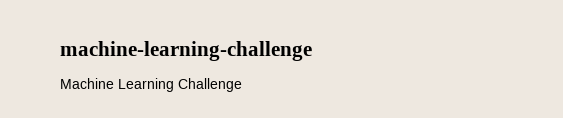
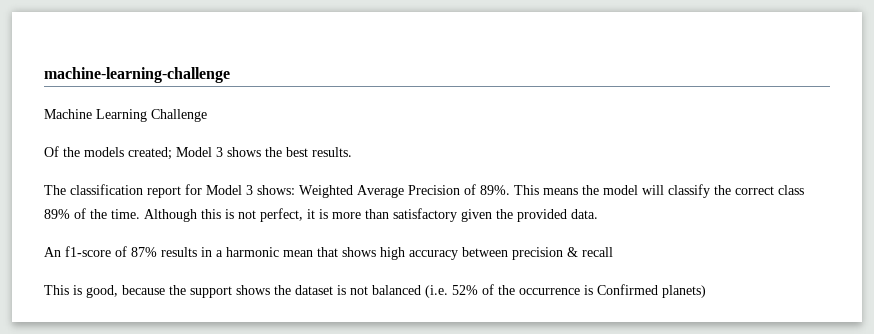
(242, 85) none -> [44,146,352,160] [44,184,804,198] [44,208,598,222] [44,246,613,260] [44,284,706,298] // Of the models created; Model 3 shows the best results. // The classification report for Model 3 shows: Weighted Average Precision of 89%. This means the model will classify the correct class 89% of the time. Although this is not perfect, it is more than satisfactory given the provided data. // An f1-score of 87% results in a harmonic mean that shows high accuracy between precision & recall // This is good, because the support shows the dataset is not balanced (i.e. 52% of the occurrence is Confirmed planets)

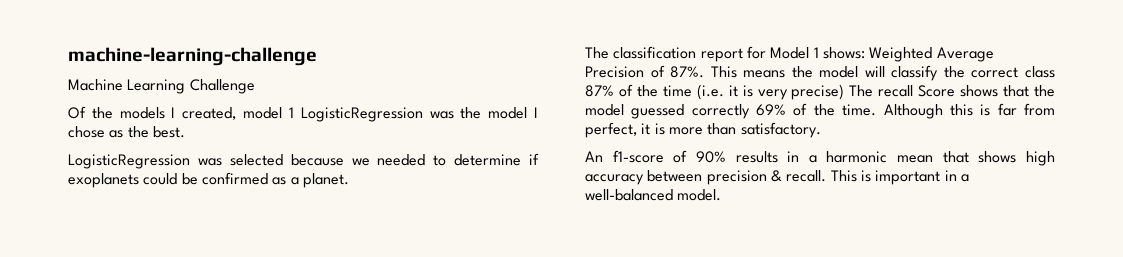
[128,147,352,160] created; Model 3 shows the best results. -> [171,107,538,122] [68,126,185,138] [68,153,539,169] [68,172,349,188] I created, model 1 LogisticRegression was the model I chose as the best. // LogisticRegression was selected because we needed to determine if exoplanets could be confirmed as a planet.
[246,185,253,195] 3 -> [813,47,819,58] 1
[480,185,510,195] 89%. -> [670,66,705,78] 87%.
[44,209,70,219] 89% -> [585,84,1055,100] [585,104,787,119] 87% of the time (i.e. it is very precise) The recall Score shows that the model guessed correctly 69%
[238,210,256,219] not -> [997,103,1055,116] far from
[393,208,598,222] satisfactory given the provided data. -> [740,122,821,138] satisfactory.
[131,247,157,257] 87% -> [695,151,726,163] 90%
[582,247,613,257] recall // -> [786,170,827,182] recall.
[86,284,706,298] good, because the support shows the dataset is not balanced (i.e. 52% of the occurrence is Confirmed planets) -> [875,170,969,185] [585,189,722,201] important in a well-balanced model.

